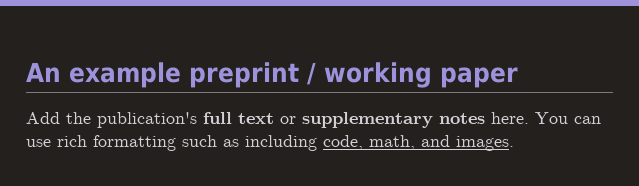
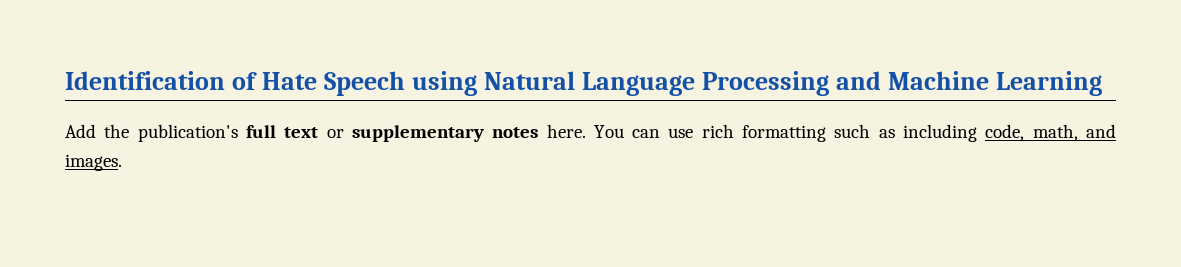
[26,62,518,88] An example preprint / working paper -> [65,71,1103,96] Identification of Hate Speech using Natural Language Processing and Machine Learning

